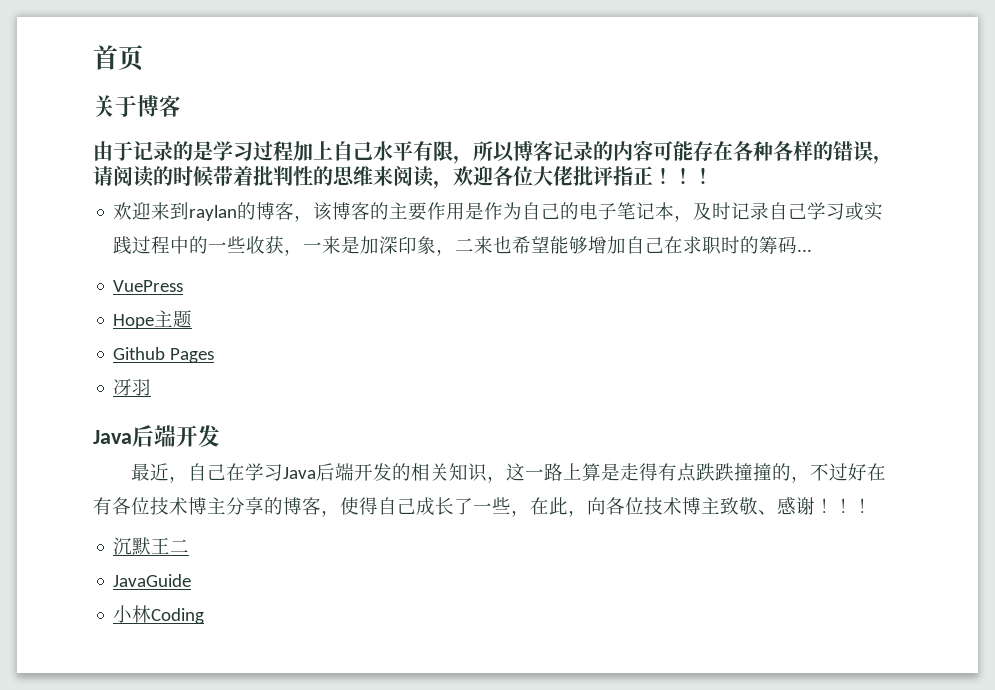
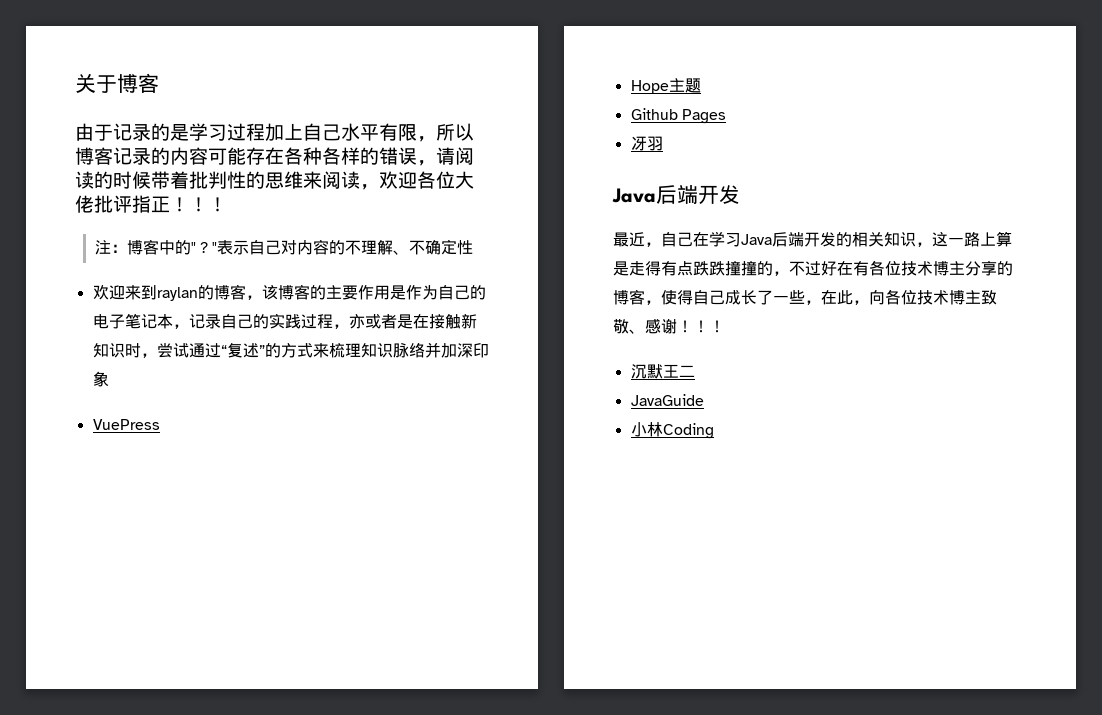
[93,45,143,71] 首页 // -> (75, 83) none
(713, 176) none -> [94,239,474,255] // 注：博客中的" ? "表示自己对内容的不理解、不确定性
[693,202,732,220] 及时 -> (189, 326) none
[807,202,865,220] 学习或 -> [252,314,269,329] 的
[170,236,813,256] 中的一些收获，一来是加深印象，二来也希望能够增加自己在求职时的筹码... -> [332,313,477,329] [92,342,489,358] [92,371,109,387] ，亦或者是在接触新知识时，尝试通过“复述”的方式来梳理知识脉络并加深印象

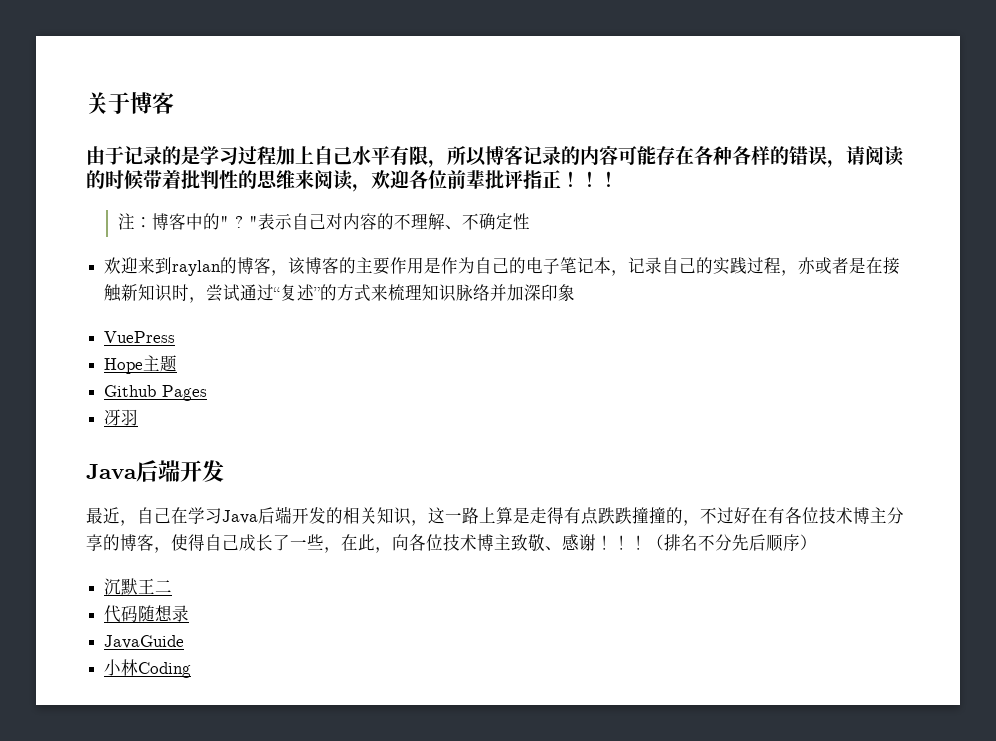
[455,171,474,189] [75,195,94,213] 大佬 -> [447,170,485,189] 前辈
(725, 326) none -> [647,534,817,552] （排名不分先后顺序）
(695, 371) none -> [104,605,190,623] // 代码随想录

